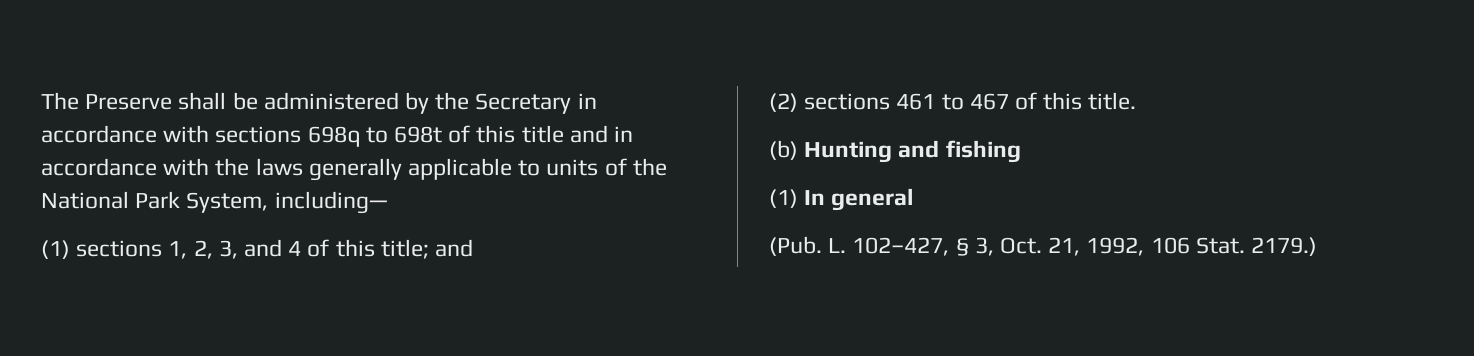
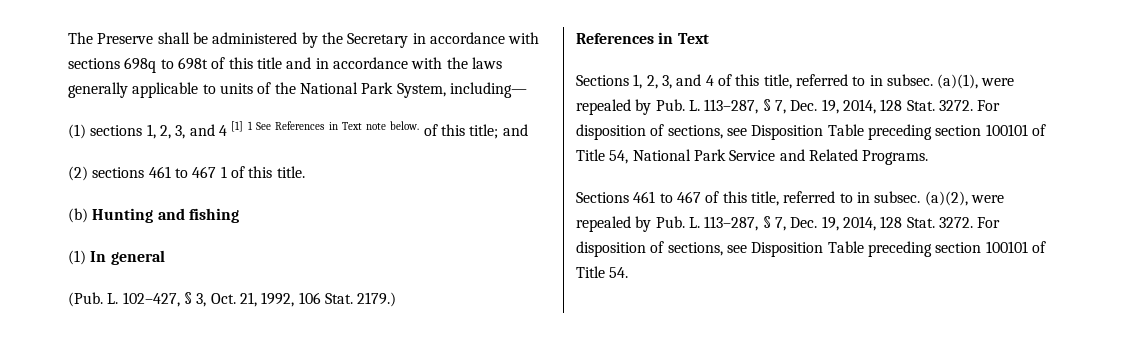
(302, 248) none -> [231,121,420,132] [1] 1 See References in Text note below.
(1009, 101) none -> [220,166,227,178] 1
(1318, 246) none -> [576,32,709,44] [576,74,1015,89] [576,99,1001,115] [576,124,1046,140] [576,149,929,165] [576,191,1004,206] [576,216,1001,232] [576,241,1046,257] [576,266,629,278] // References in Text // Sections 1, 2, 3, and 4 of this title, referred to in subsec. (a)(1), were repealed by Pub. L. 113–287, § 7, Dec. 19, 2014, 128 Stat. 3272. For disposition of sections, see Disposition Table preceding section 100101 of Title 54, National Park Service and Related Programs. // Sections 461 to 467 of this title, referred to in subsec. (a)(2), were repealed by Pub. L. 113–287, § 7, Dec. 19, 2014, 128 Stat. 3272. For disposition of sections, see Disposition Table preceding section 100101 of Title 54.

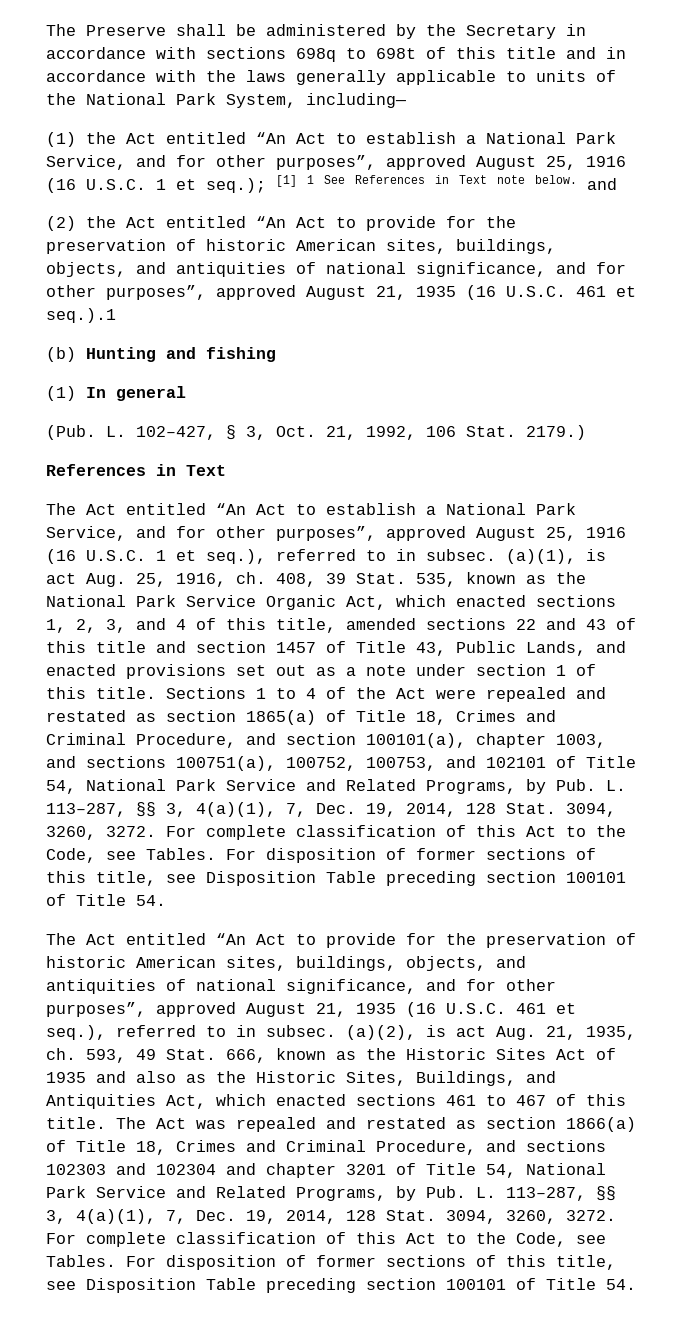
[90,124,227,139] sections 1, 2, 3, and 4 -> [86,132,616,144] [46,155,626,170] [46,178,266,193] the Act entitled “An Act to establish a National Park Service, and for other purposes”, approved August 25, 1916 (16 U.S.C. 1 et seq.);
[423,124,499,139] of this title; -> (577, 179) none
[92,166,305,178] sections 461 to 467 1 of this title. -> [86,216,516,231] [46,239,556,254] [46,262,626,277] [46,285,636,300] [46,308,116,323] the Act entitled “An Act to provide for the preservation of historic American sites, buildings, objects, and antiquities of national significance, and for other purposes”, approved August 21, 1935 (16 U.S.C. 461 et seq.).1
[576,75,629,86] Sections -> [46,503,576,515] [46,526,626,541] [46,549,606,564] [46,572,586,587] [46,595,616,610] The Act entitled “An Act to establish a National Park Service, and for other purposes”, approved August 25, 1916 (16 U.S.C. 1 et seq.), referred to in subsec. (a)(1), is act Aug. 25, 1916, ch. 408, 39 Stat. 535, known as the National Park Service Organic Act, which enacted sections
[795,74,1015,89] [576,99,1001,115] [576,124,1046,140] [576,149,929,165] [576,191,1004,206] [576,216,1001,232] [576,241,1046,257] [576,266,629,278] referred to in subsec. (a)(1), were repealed by Pub. L. 113–287, § 7, Dec. 19, 2014, 128 Stat. 3272. For disposition of sections, see Disposition Table preceding section 100101 of Title 54, National Park Service and Related Programs. // Sections 461 to 467 of this title, referred to in subsec. (a)(2), were repealed by Pub. L. 113–287, § 7, Dec. 19, 2014, 128 Stat. 3272. For disposition of sections, see Disposition Table preceding section 100101 of Title 54. -> [346,618,636,630] [46,641,626,656] [46,664,596,679] [46,687,606,702] [46,710,556,725] [46,733,606,748] [46,756,636,771] [46,779,626,794] [46,802,616,817] [46,825,626,840] [46,848,596,863] [46,871,626,886] [46,894,166,906] [46,933,636,948] [46,956,526,971] [46,979,556,994] [46,1002,576,1017] [46,1025,636,1040] [46,1048,616,1063] [46,1071,556,1086] [46,1094,626,1109] [46,1117,636,1132] [46,1140,606,1155] [46,1163,606,1178] [46,1186,616,1201] [46,1209,616,1224] [46,1232,606,1247] [46,1255,616,1270] [46,1278,636,1293] amended sections 22 and 43 of this title and section 1457 of Title 43, Public Lands, and enacted provisions set out as a note under section 1 of this title. Sections 1 to 4 of the Act were repealed and restated as section 1865(a) of Title 18, Crimes and Criminal Procedure, and section 100101(a), chapter 1003, and sections 100751(a), 100752, 100753, and 102101 of Title 54, National Park Service and Related Programs, by Pub. L. 113–287, §§ 3, 4(a)(1), 7, Dec. 19, 2014, 128 Stat. 3094, 3260, 3272. For complete classification of this Act to the Code, see Tables. For disposition of former sections of this title, see Disposition Table preceding section 100101 of Title 54. // The Act entitled “An Act to provide for the preservation of historic American sites, buildings, objects, and antiquities of national significance, and for other purposes”, approved August 21, 1935 (16 U.S.C. 461 et seq.), referred to in subsec. (a)(2), is act Aug. 21, 1935, ch. 593, 49 Stat. 666, known as the Historic Sites Act of 1935 and also as the Historic Sites, Buildings, and Antiquities Act, which enacted sections 461 to 467 of this title. The Act was repealed and restated as section 1866(a) of Title 18, Crimes and Criminal Procedure, and sections 102303 and 102304 and chapter 3201 of Title 54, National Park Service and Related Programs, by Pub. L. 113–287, §§ 3, 4(a)(1), 7, Dec. 19, 2014, 128 Stat. 3094, 3260, 3272. For complete classification of this Act to the Code, see Tables. For disposition of former sections of this title, see Disposition Table preceding section 100101 of Title 54.

